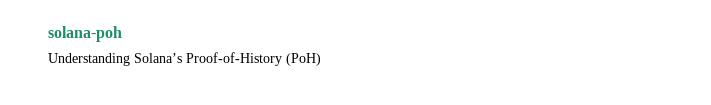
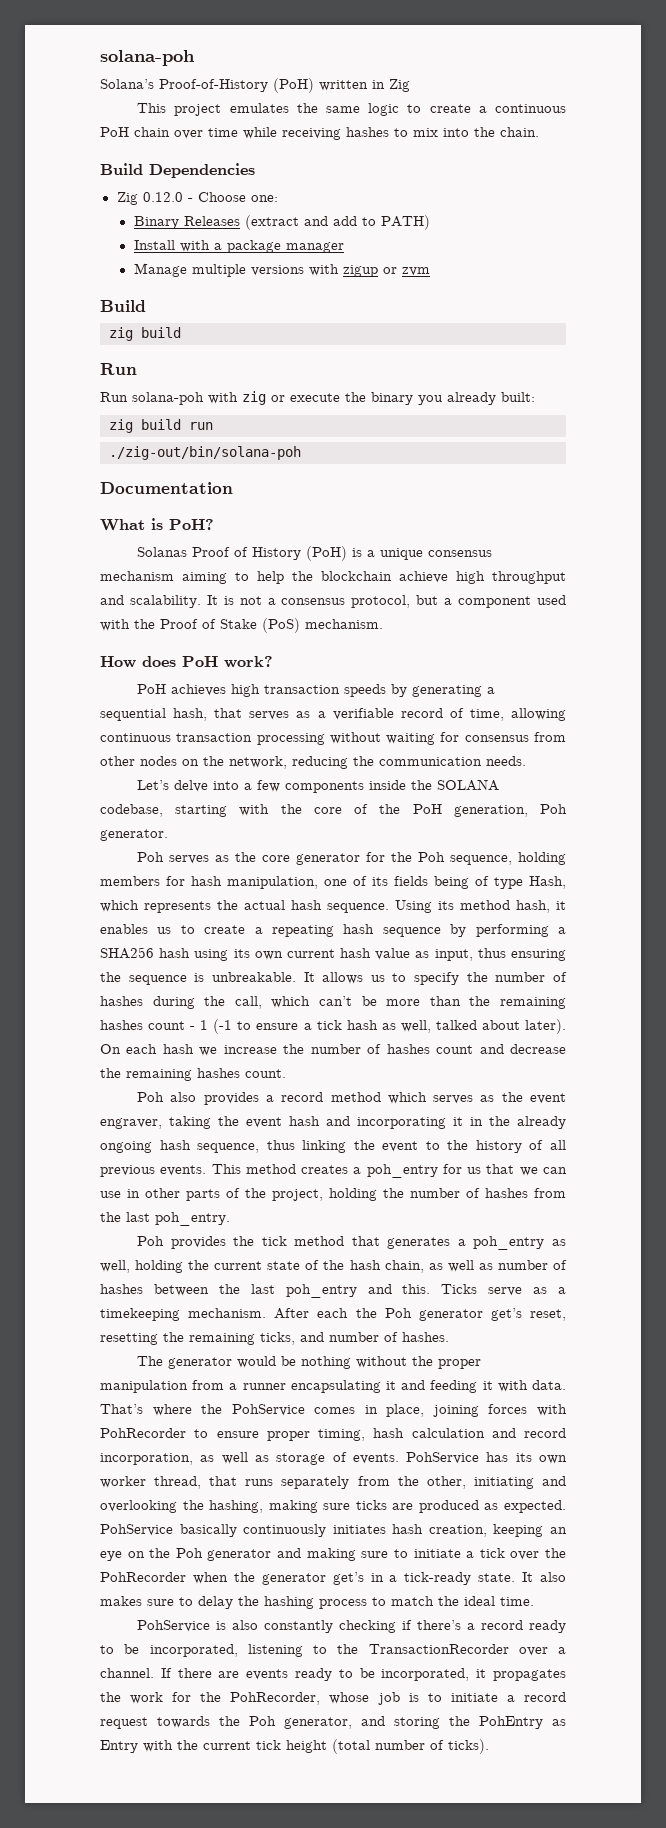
[48,53,130,66] Understanding -> (195, 58) none
(321, 59) none -> [319,79,410,92] [137,103,566,116] [100,127,539,140] [100,163,255,178] [116,192,278,205] [133,215,430,230] [133,240,344,253] [133,263,430,277] [100,300,146,312] [109,327,181,341] [100,363,137,375] [100,391,535,405] [109,419,213,433] [109,446,301,460] [100,482,233,494] [100,518,214,531] [137,546,493,561] [100,571,566,584] [100,595,567,608] [100,618,383,633] [100,656,273,668] [137,684,496,697] [100,708,566,721] [100,732,566,745] [100,756,526,769] [137,779,500,793] [100,804,567,817] [100,829,168,841] [137,852,566,865] [100,876,566,889] [100,900,566,913] [100,924,566,937] [100,947,566,961] [100,972,567,985] [100,996,566,1009] [100,1019,566,1034] [100,1044,566,1056] [100,1068,286,1081] [137,1092,566,1105] [100,1116,566,1129] [100,1140,566,1153] [100,1164,567,1178] [100,1188,566,1201] [100,1212,230,1226] [137,1236,566,1250] [100,1260,567,1273] [100,1284,566,1298] [100,1308,566,1321] [100,1332,449,1345] [137,1356,482,1369] [100,1380,566,1393] [100,1404,567,1417] [100,1428,566,1441] [100,1452,568,1465] [100,1476,566,1489] [100,1500,566,1513] [100,1524,567,1537] [100,1548,567,1561] [100,1572,566,1585] [100,1596,534,1609] [137,1620,566,1633] [100,1644,566,1657] [100,1668,566,1681] [100,1692,566,1705] [100,1716,566,1729] [100,1739,489,1754] written in Zig // This project emulates the same logic to create a continuous PoH chain over time while receiving hashes to mix into the chain. // Build Dependencies // Zig 0.12.0 - Choose one: // Binary Releases (extract and add to PATH) // Install with a package manager // Manage multiple versions with zigup or zvm // Build // zig build // Run // Run solana-poh with zig or execute the binary you already built: // zig build run // ./zig-out/bin/solana-poh // Documentation // What is PoH? // Solanas Proof of History (PoH) is a unique consensus mechanism aiming to help the blockchain achieve high throughput and scalability. It is not a consensus protocol, but a component used with the Proof of Stake (PoS) mechanism. // How does PoH work? // PoH achieves high transaction speeds by generating a sequential hash, that serves as a verifiable record of time, allowing continuous transaction processing without waiting for consensus from other nodes on the network, reducing the communication needs. // Let’s delve into a few components inside the SOLANA codebase, starting with the core of the PoH generation, Poh generator. // Poh serves as the core generator for the Poh sequence, holding members for hash manipulation, one of its fields being of type Hash, which represents the actual hash sequence. Using its method hash, it enables us to create a repeating hash sequence by performing a SHA256 hash using its own current hash value as input, thus ensuring the sequence is unbreakable. It allows us to specify the number of hashes during the call, which can’t be more than the remaining hashes count - 1 (-1 to ensure a tick hash as well, talked about later). On each hash we increase the number of hashes count and decrease the remaining hashes count. // Poh also provides a record method which serves as the event engraver, taking the event hash and incorporating it in the already ongoing hash sequence, thus linking the event to the history of all previous events. This method creates a poh_entry for us that we can use in other parts of the project, holding the number of hashes from the last poh_entry. // Poh provides the tick method that generates a poh_entry as well, holding the current state of the hash chain, as well as number of hashes between the last poh_entry and this. Ticks serve as a timekeeping mechanism. After each the Poh generator get’s reset, resetting the remaining ticks, and number of hashes. // The generator would be nothing without the proper manipulation from a runner encapsulating it and feeding it with data. That’s where the PohService comes in place, joining forces with PohRecorder to ensure proper timing, hash calculation and record incorporation, as well as storage of events. PohService has its own worker thread, that runs separately from the other, initiating and overlooking the hashing, making sure ticks are produced as expected. PohService basically continuously initiates hash creation, keeping an eye on the Poh generator and making sure to initiate a tick over the PohRecorder when the generator get’s in a tick-ready state. It also makes sure to delay the hashing process to match the ideal time. // PohService is also constantly checking if there’s a record ready to be incorporated, listening to the TransactionRecorder over a channel. If there are events ready to be incorporated, it propagates the work for the PohRecorder, whose job is to initiate a record request towards the Poh generator, and storing the PohEntry as Entry with the current tick height (total number of ticks).

